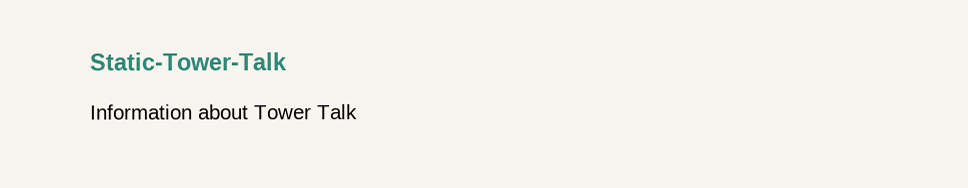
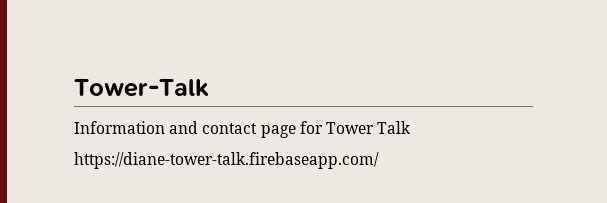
[89,52,287,71] Static-Tower-Talk -> [74,79,209,97] Tower-Talk
[198,104,249,120] about -> [169,121,323,138] and contact page for
(358, 112) none -> [74,152,379,169] // https://diane-tower-talk.firebaseapp.com/

